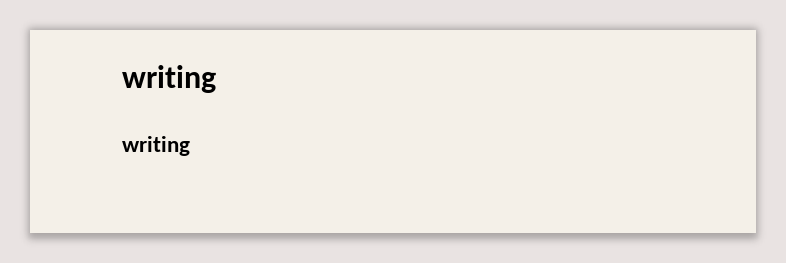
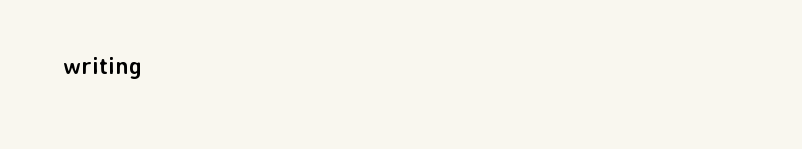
[122,65,216,93] [122,136,190,156] writing // writing -> [63,57,142,79] writing

